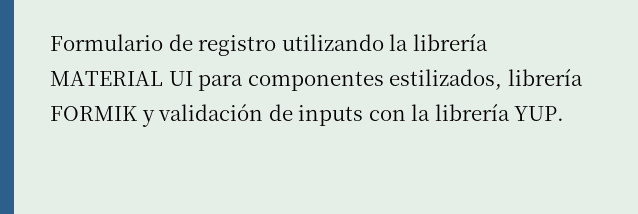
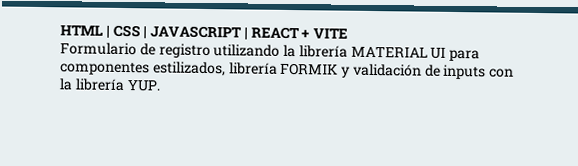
(50, 42) none -> [60,24,349,40] HTML | CSS | JAVASCRIPT | REACT + VITE //

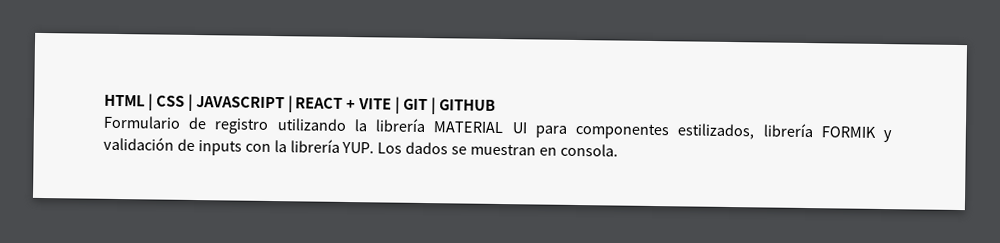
(349, 33) none -> [395,96,496,115] | GIT | GITHUB
(161, 86) none -> [377,141,618,157] Los dados se muestran en consola.

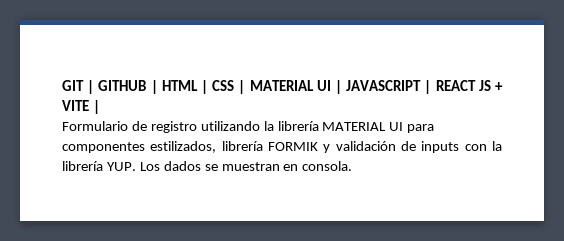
(104, 100) none -> [62,80,158,94] GIT | GITHUB |
(193, 102) none -> [249,80,342,94] MATERIAL UI |
(344, 103) none -> [478,80,491,91] JS
[403,97,496,115] GIT | GITHUB -> (100, 107) none

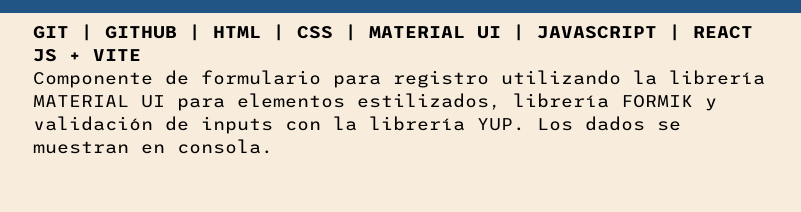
[92,100,100,114] [62,121,147,131] | // Formulario de -> [33,70,381,88] // Componente de formulario para
[62,142,145,153] componentes -> [237,93,345,108] elementos

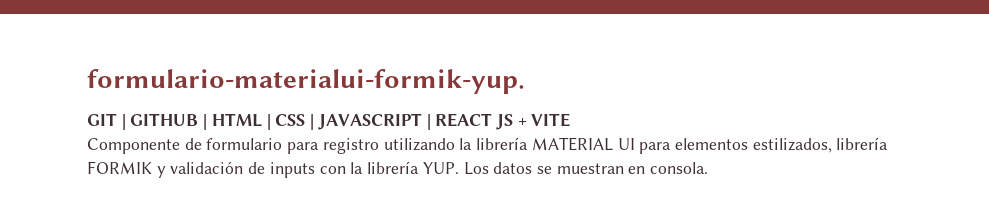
(33, 32) none -> [87,69,525,94] formulario-materialui-formik-yup. //
[369,24,525,41] MATERIAL UI | -> (315, 122) none
[585,116,645,131] dados -> [493,162,533,174] datos

